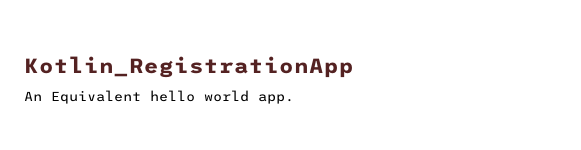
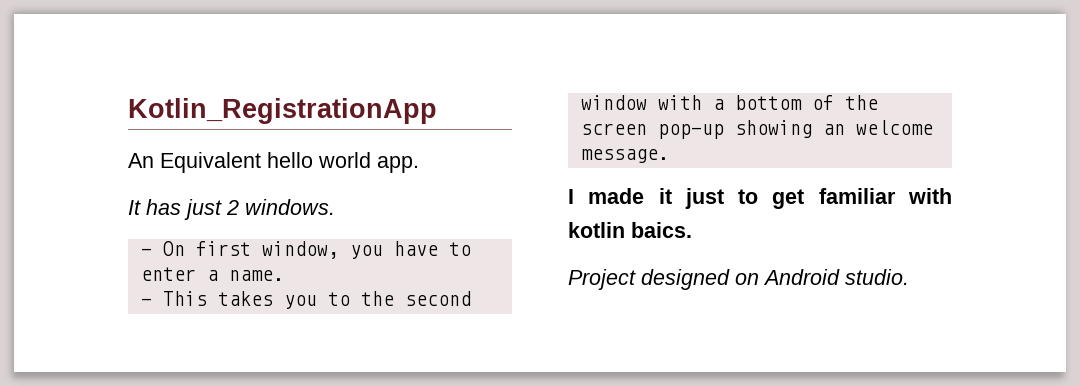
(294, 99) none -> [128,199,335,220] [140,241,471,259] [140,267,284,281] [140,291,471,309] [580,95,878,110] [580,120,933,139] [580,149,669,163] [568,188,952,209] [568,222,692,238] [568,269,909,290] // It has just 2 windows. // - On first window, you have to enter a name. // - This takes you to the second window with a bottom of the screen pop-up showing an welcome message. // I made it just to get familiar with kotlin baics. // Project designed on Android studio.

